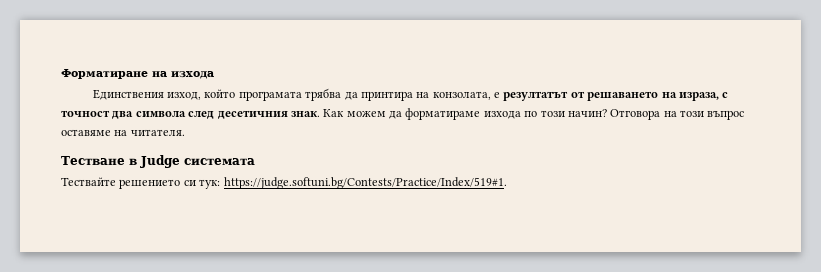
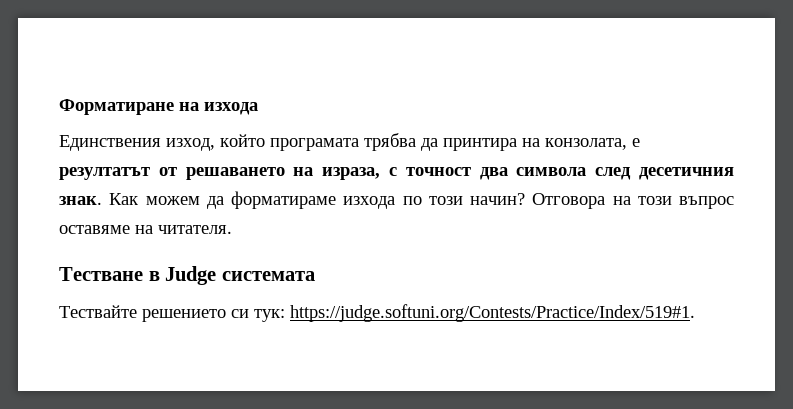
[223,177,507,189] https://judge.softuni.bg/Contests/Practice/Index/519#1. -> [290,304,695,322] https://judge.softuni.org/Contests/Practice/Index/519#1.

